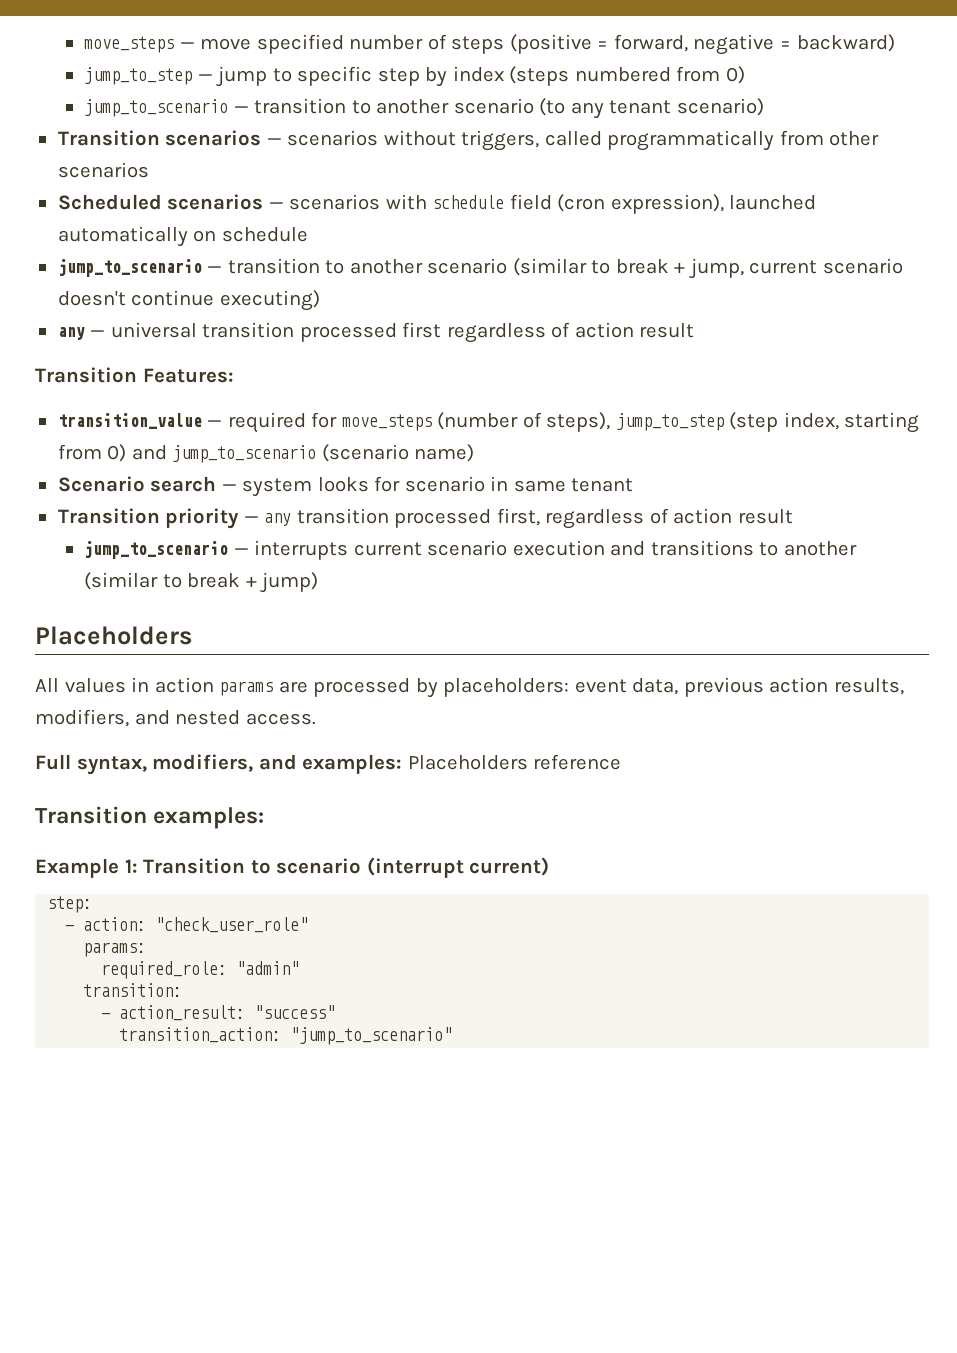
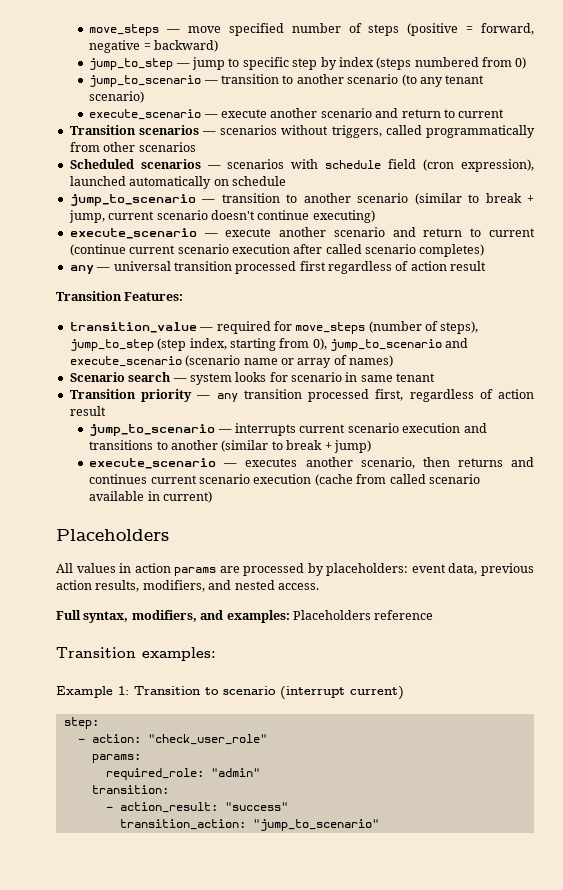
(764, 107) none -> [89,108,505,120] // execute_scenario — execute another scenario and return to current
(320, 300) none -> [69,227,535,239] [69,244,485,257] // execute_scenario — execute another scenario and return to current (continue current scenario execution after called scenario completes)
[107,444,475,463] 0) and jump_to_scenario (scenario name) -> [312,338,469,351] [69,355,393,368] 0), jump_to_scenario and execute_scenario (scenario name or array of names)
(319, 582) none -> [89,457,534,469] [89,474,480,486] [89,491,212,503] // execute_scenario — executes another scenario, then returns and continues current scenario execution (cache from called scenario available in current)

